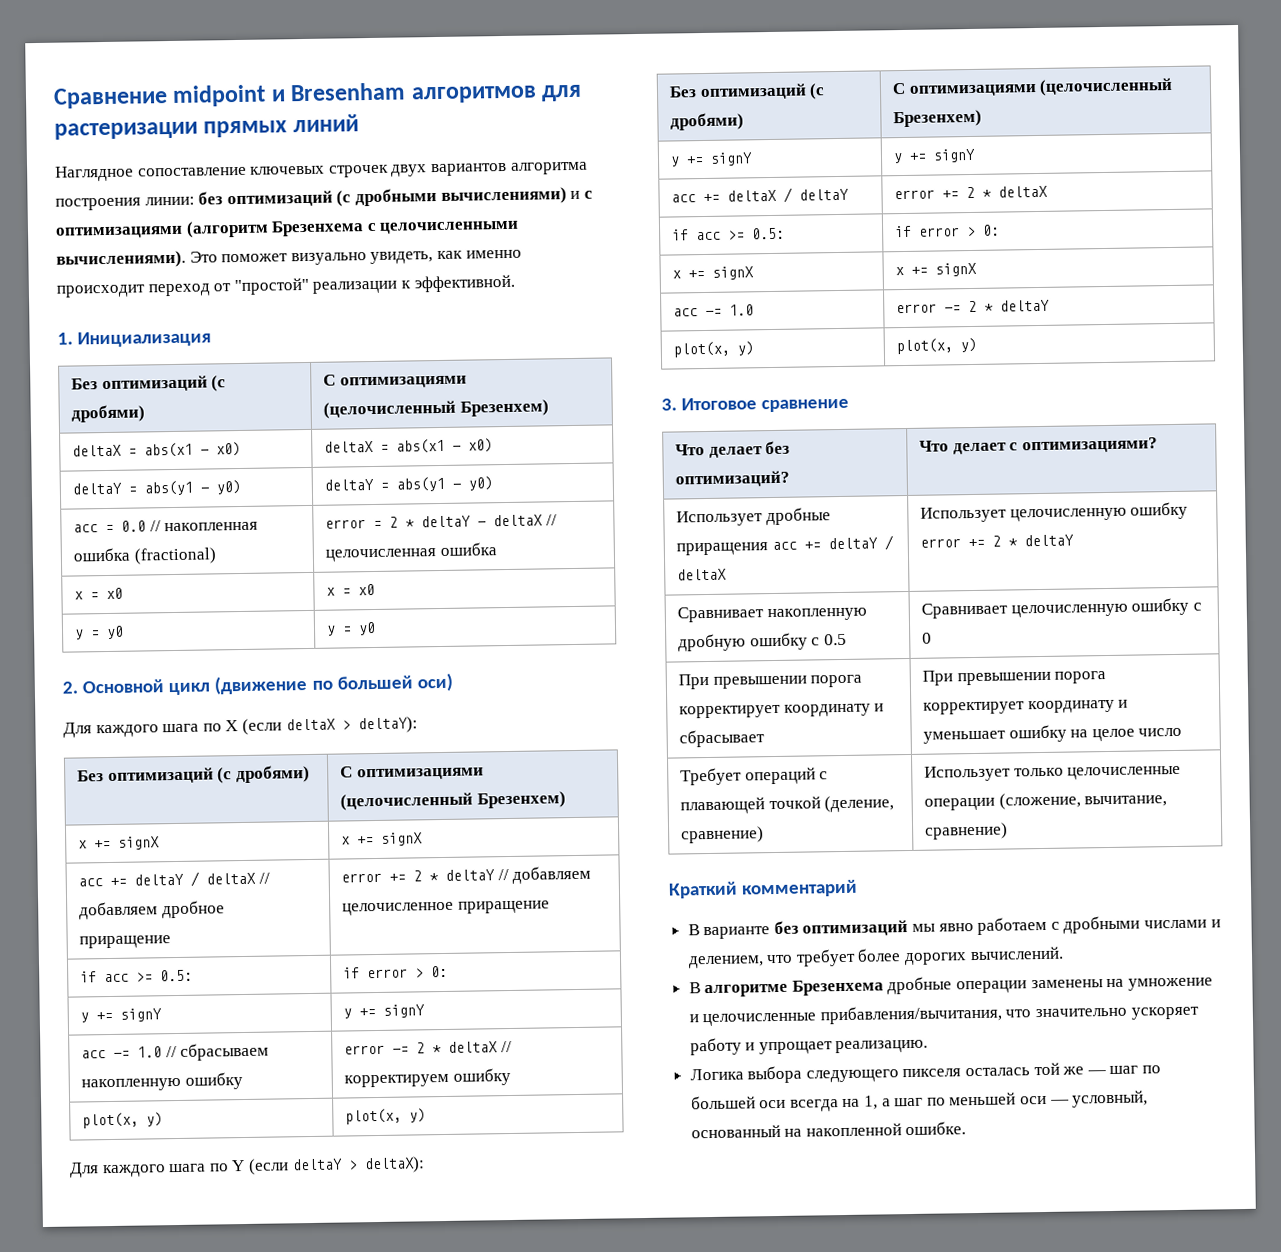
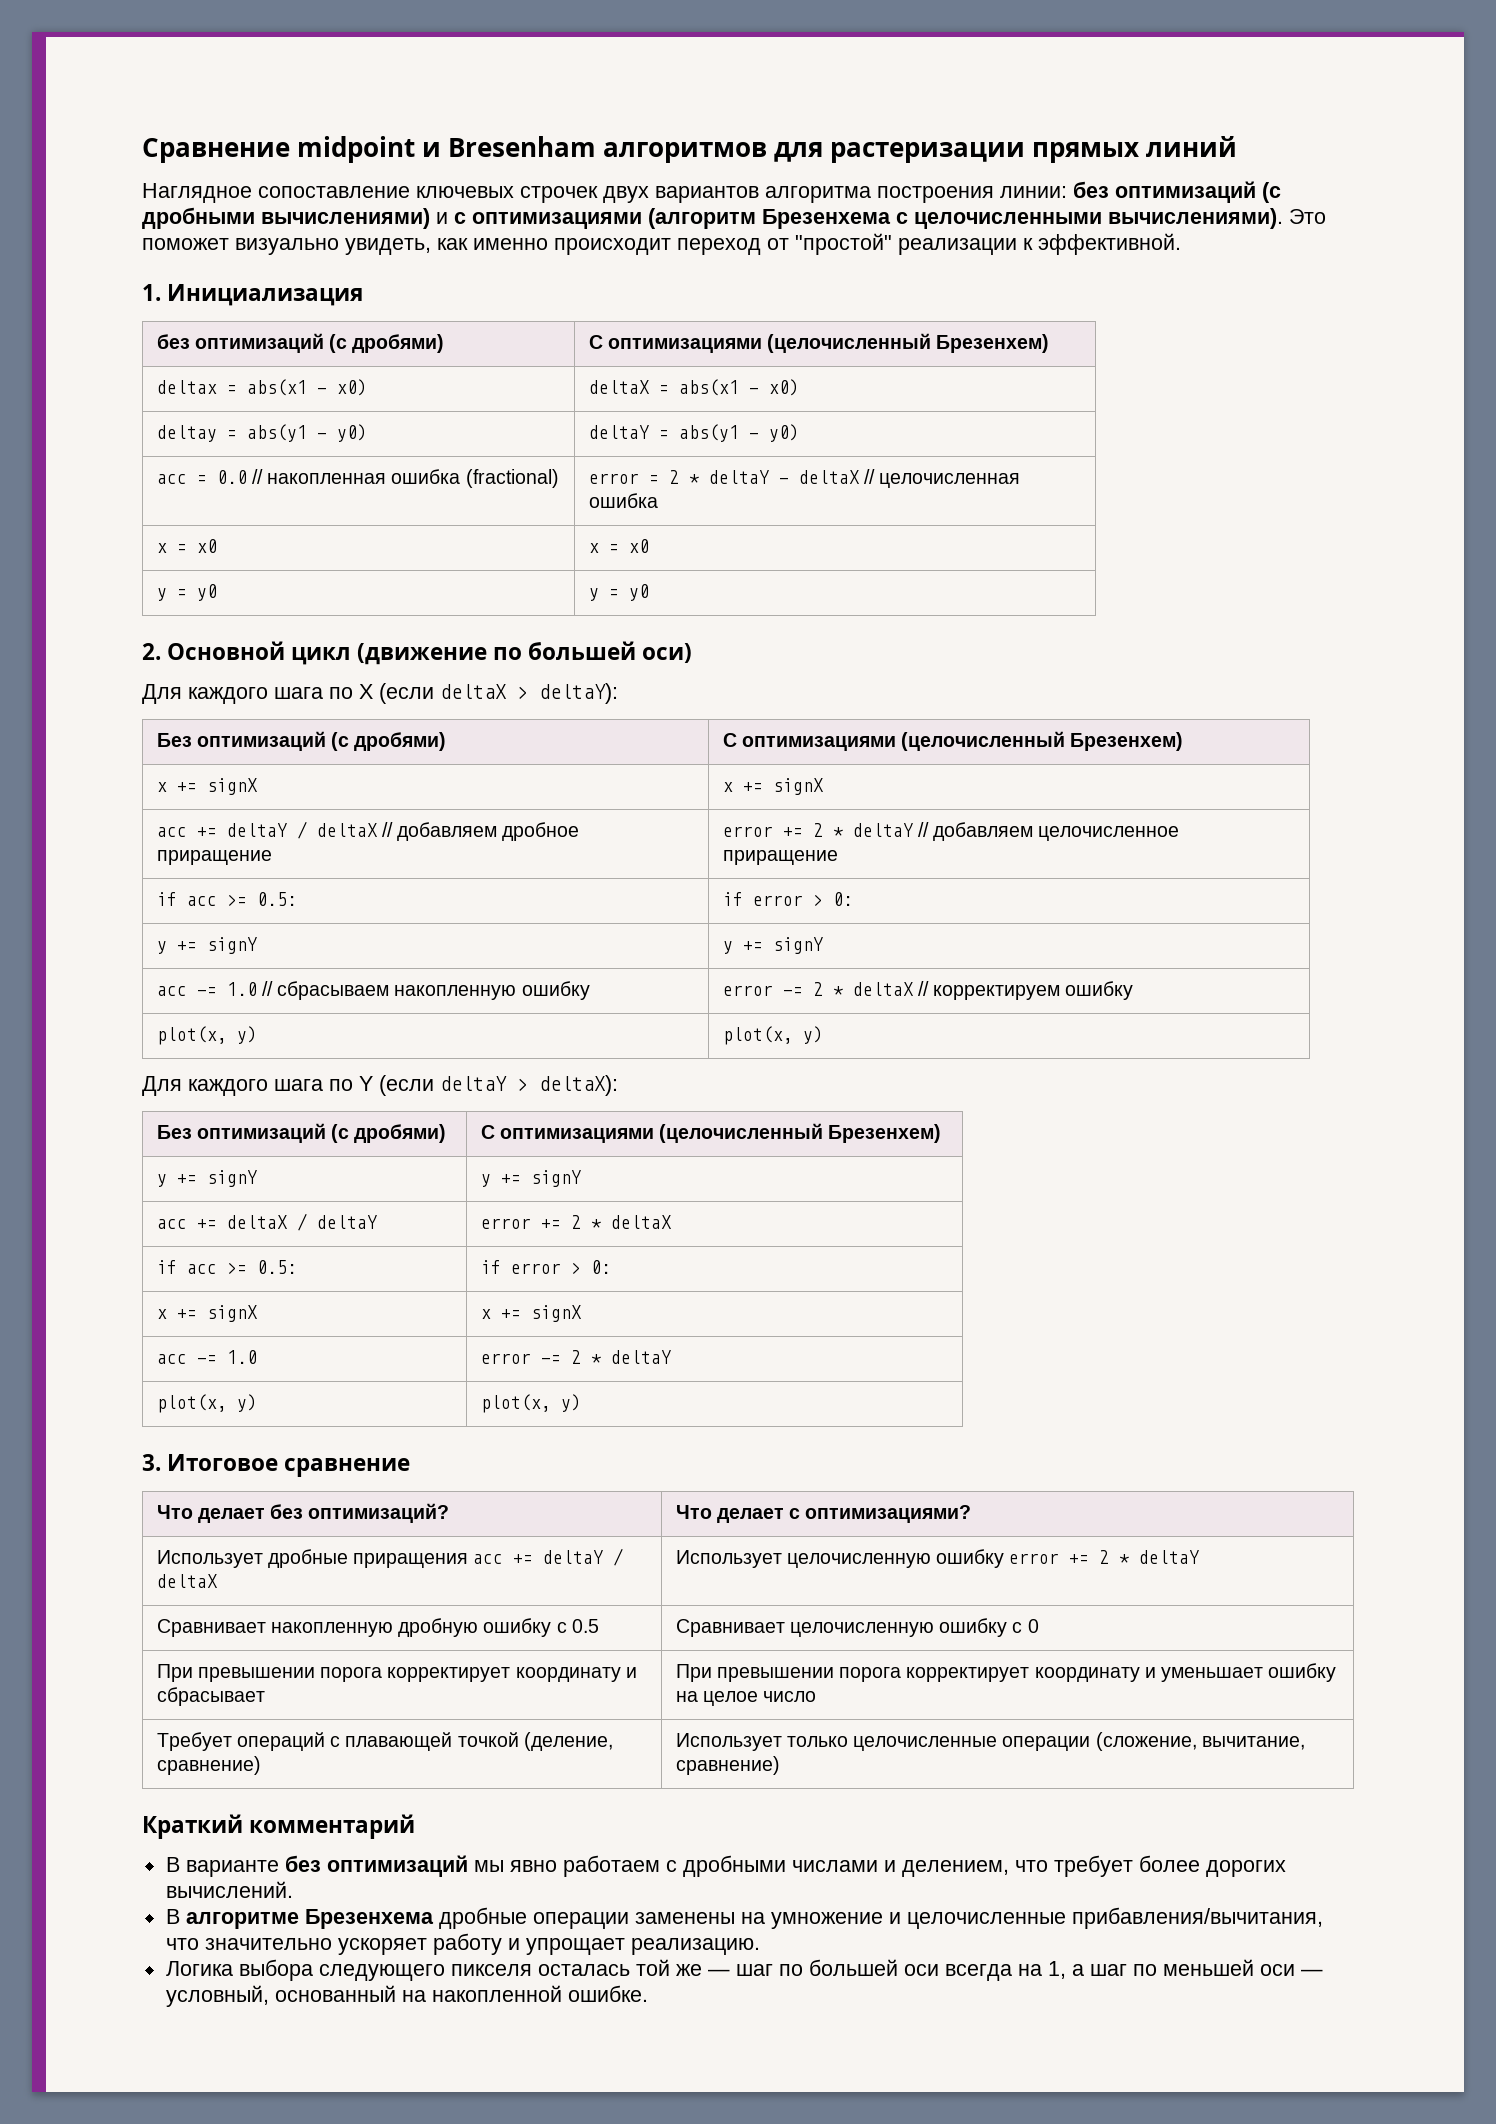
[70,375,227,393] [70,404,145,423] [322,374,467,389] [322,399,549,419] [71,444,122,457] Без оптимизаций (с дробями) | С оптимизациями (целочисленный Брезенхем) // deltaX -> [156,333,445,353] [588,333,1050,353] [156,380,217,394] без оптимизаций (с дробями) | С оптимизациями (целочисленный Брезенхем) // deltax
[71,482,122,495] deltaY -> [156,425,217,442] deltay

